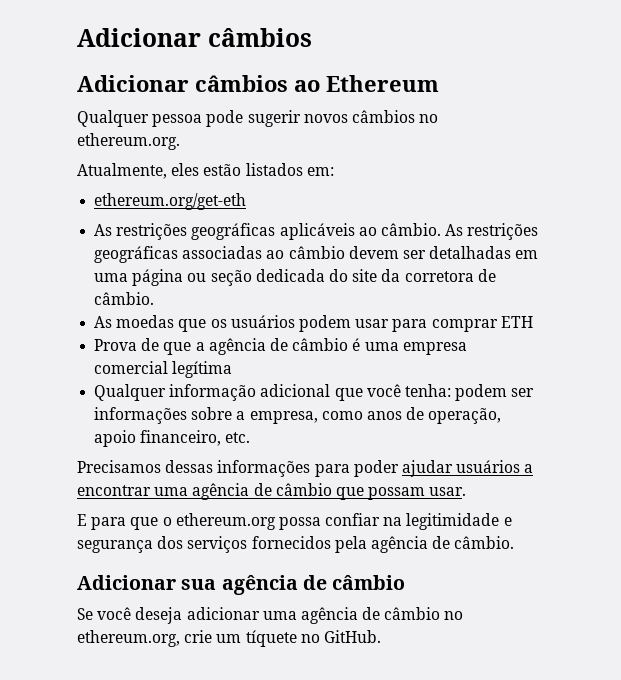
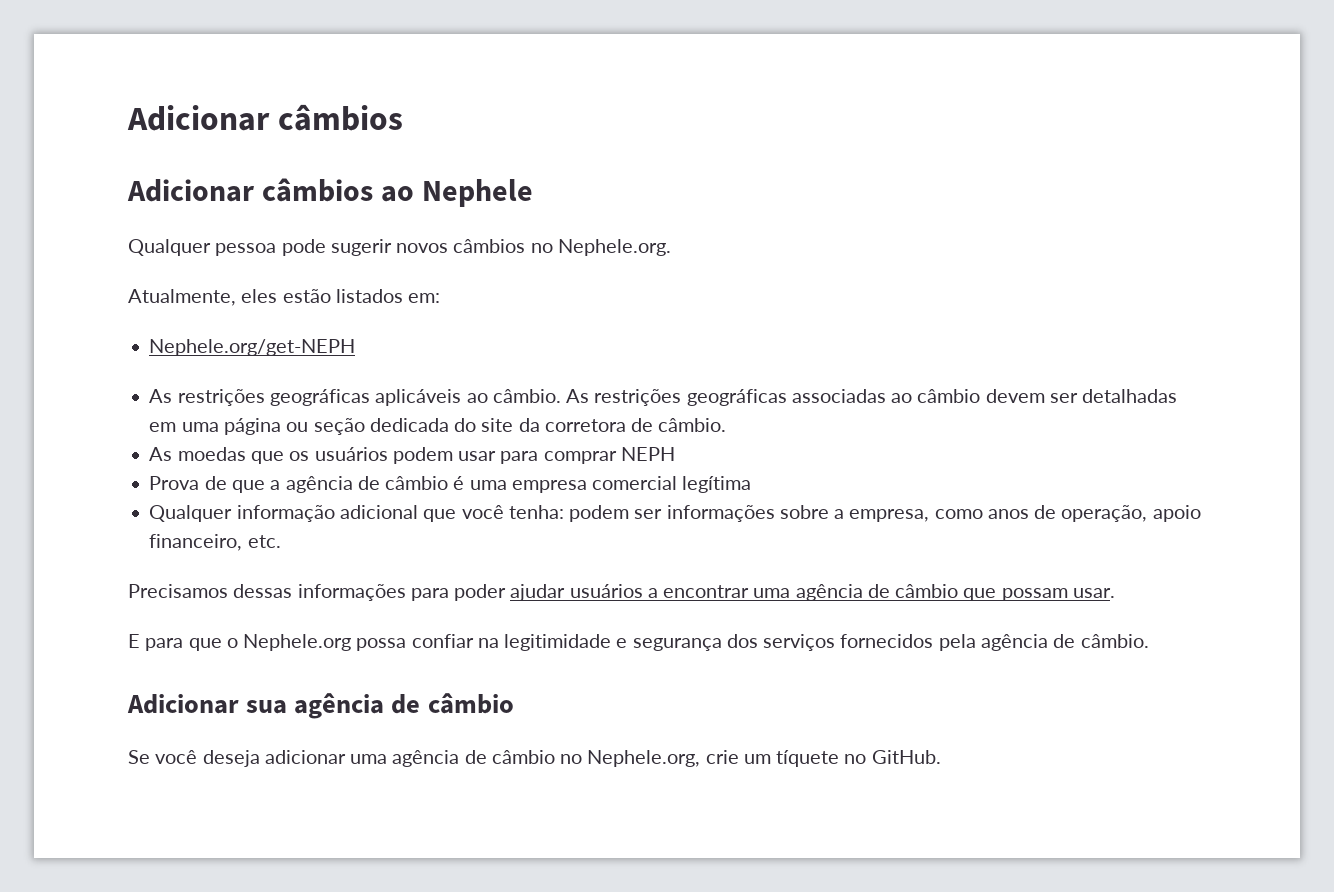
[326,75,439,92] Ethereum -> [422,179,534,207] Nephele
[77,133,180,150] ethereum.org. -> [557,239,671,256] Nephele.org.
[94,193,247,210] ethereum.org/get-eth -> [149,339,356,356] Nephele.org/get-NEPH
[500,316,533,328] ETH -> [620,447,675,461] NEPH
[175,513,276,530] ethereum.org -> [243,634,352,651] Nephele.org
[77,630,180,647] ethereum.org, -> [587,750,701,767] Nephele.org,

